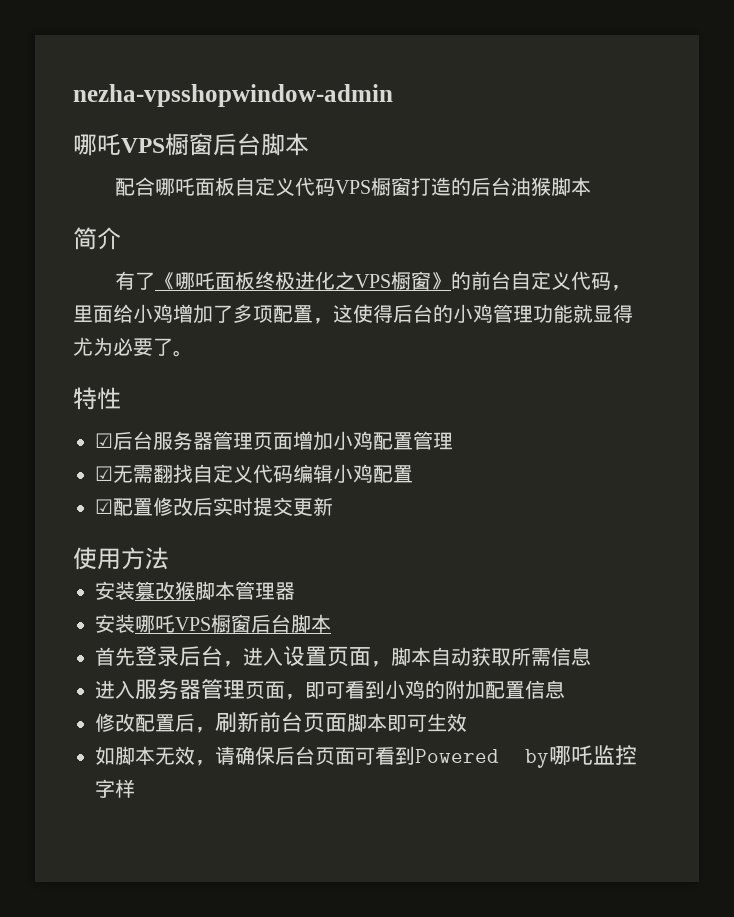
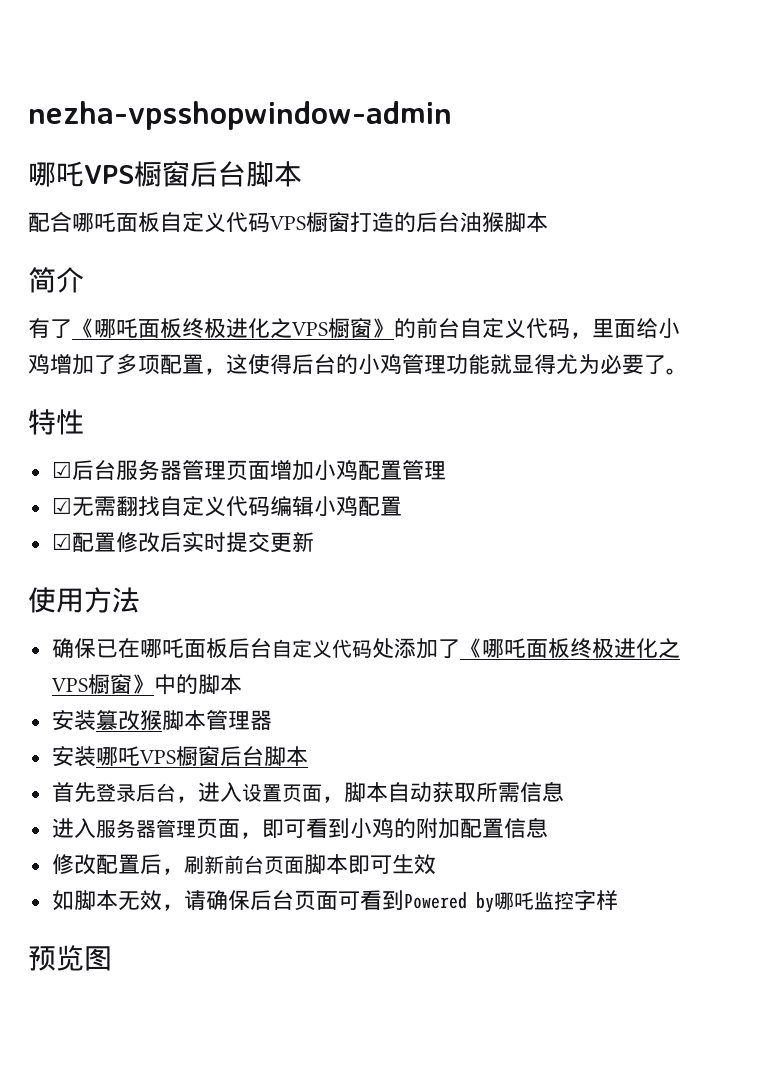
(169, 558) none -> [51,638,680,659] [50,674,242,695] // 确保已在哪吒面板后台自定义代码处添加了《哪吒面板终极进化之VPS橱窗》中的脚本
(135, 788) none -> [28,945,112,971] // 预览图

